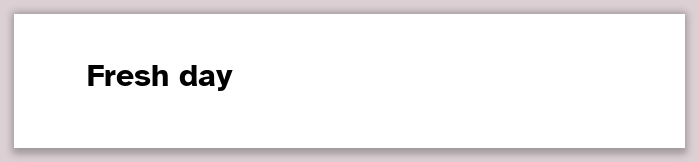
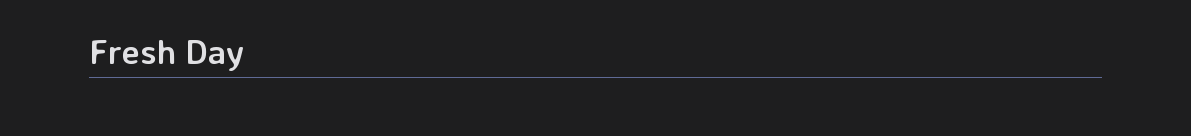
[179,65,233,91] day -> [185,40,244,71] Day

